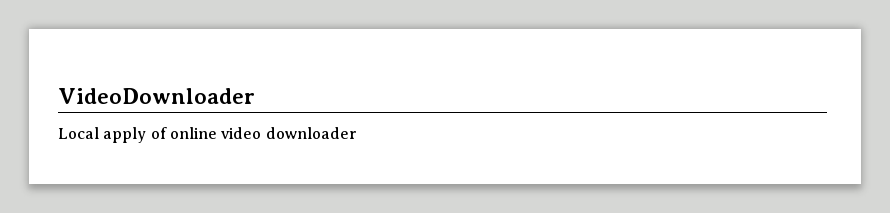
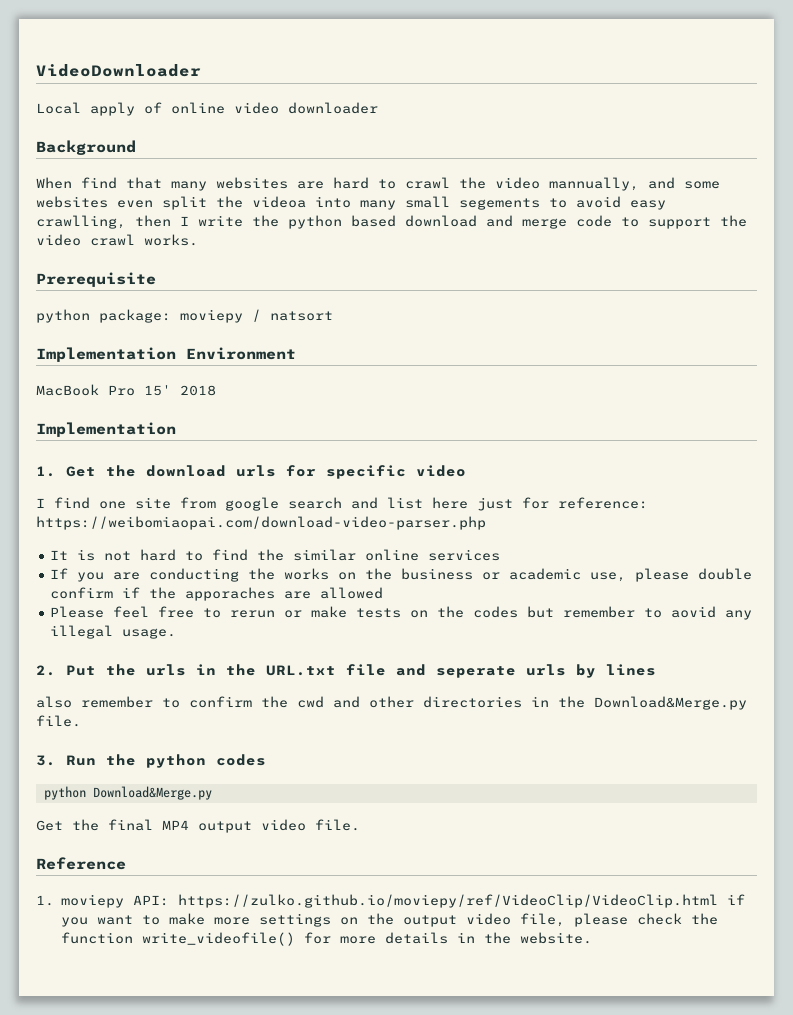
(357, 133) none -> [36,140,136,155] [36,177,720,191] [36,196,666,210] [36,215,747,229] [36,234,198,246] [36,272,156,287] [36,309,333,323] [36,347,296,362] [36,384,216,396] [36,422,176,437] [36,465,466,479] [36,497,648,511] [36,516,486,530] [50,549,501,561] [50,568,753,582] [50,587,384,601] [50,606,753,620] [50,625,177,639] [36,664,656,678] [36,696,747,710] [36,715,81,727] [36,754,266,768] [43,786,212,800] [36,819,360,833] [36,857,126,870] [36,894,745,908] [60,913,718,927] [60,932,592,946] // Background // When find that many websites are hard to crawl the video mannually, and some websites even split the videoa into many small segements to avoid easy crawlling, then I write the python based download and merge code to support the video crawl works. // Prerequisite // python package: moviepy / natsort // Implementation Environment // MacBook Pro 15' 2018 // Implementation // 1. Get the download urls for specific video // I find one site from google search and list here just for reference: https://weibomiaopai.com/download-video-parser.php // It is not hard to find the similar online services // If you are conducting the works on the business or academic use, please double confirm if the apporaches are allowed // Please feel free to rerun or make tests on the codes but remember to aovid any illegal usage. // 2. Put the urls in the URL.txt file and seperate urls by lines // also remember to confirm the cwd and other directories in the Download&Merge.py file. // 3. Run the python codes // python Download&Merge.py // Get the final MP4 output video file. // Reference // 1. moviepy API: https://zulko.github.io/moviepy/ref/VideoClip/VideoClip.html if you want to make more settings on the output video file, please check the function write_videofile() for more details in the website.

